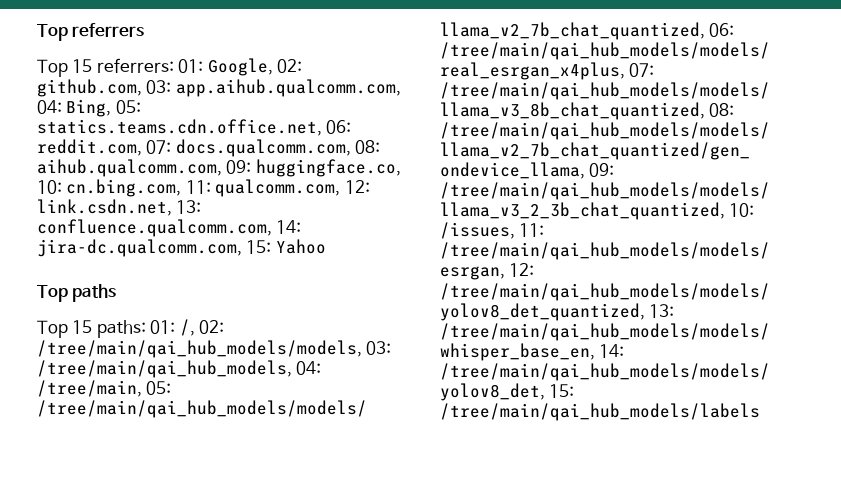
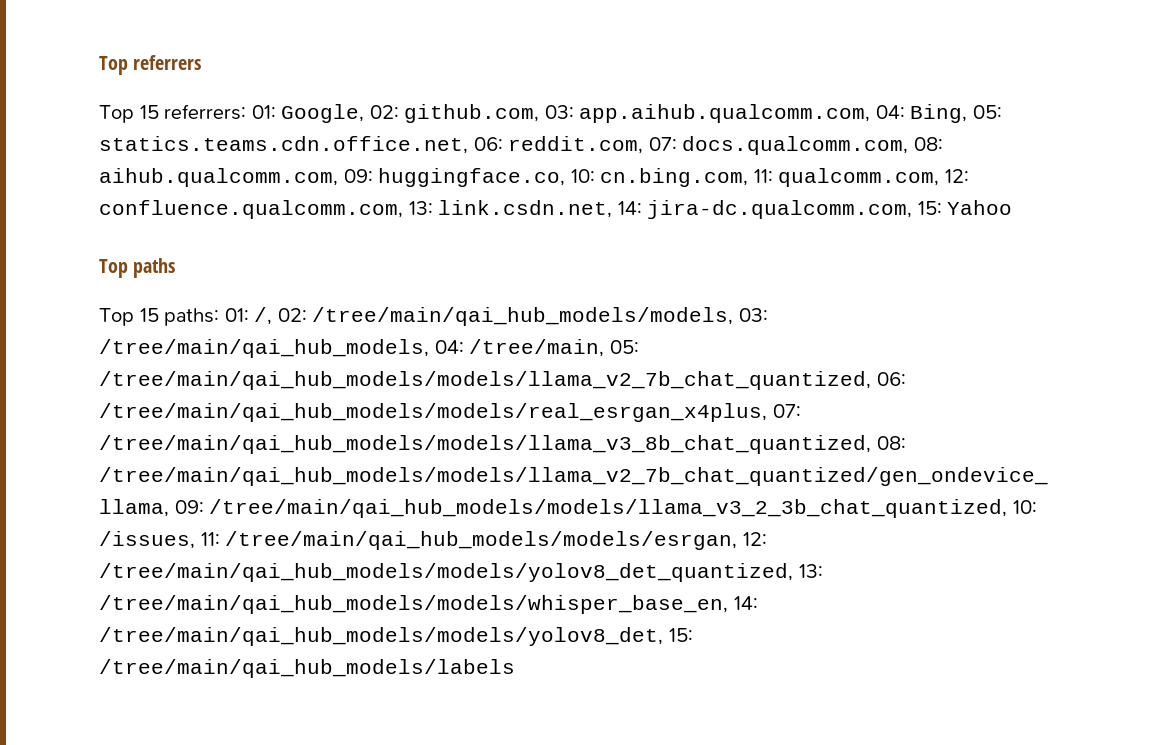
[37,199,202,216] [37,219,272,237] link.csdn.net, 13: confluence.qualcomm.com, -> [99,200,613,219] confluence.qualcomm.com, 13: link.csdn.net,

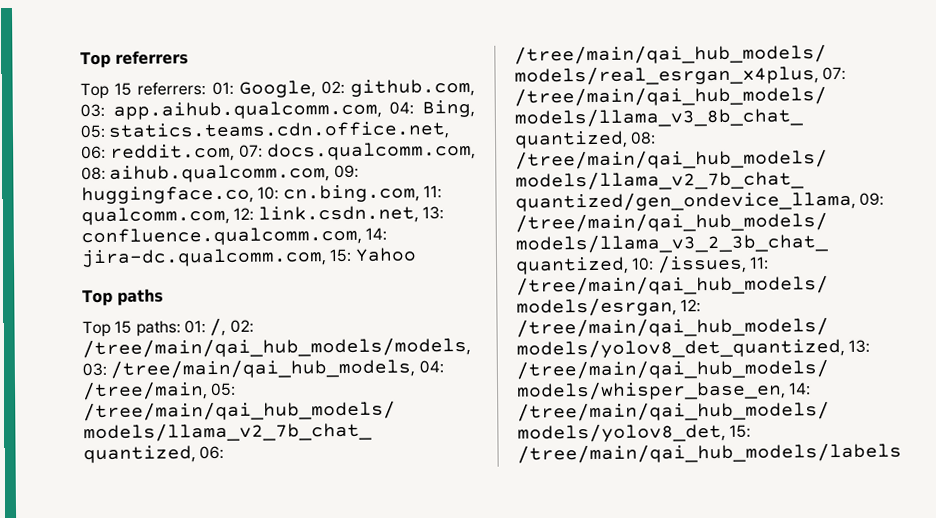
[99,200,613,219] confluence.qualcomm.com, 13: link.csdn.net, -> [257,205,444,224] [81,226,362,247] link.csdn.net, 13: confluence.qualcomm.com,

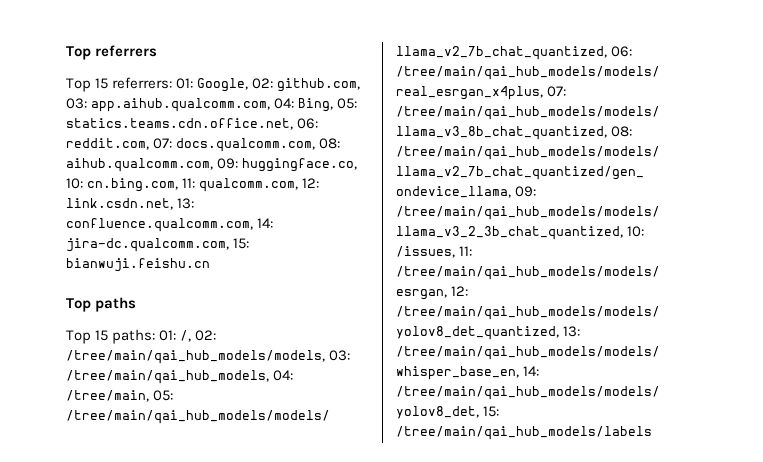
[354,247,417,262] Yahoo -> [66,258,210,272] bianwuji.feishu.cn

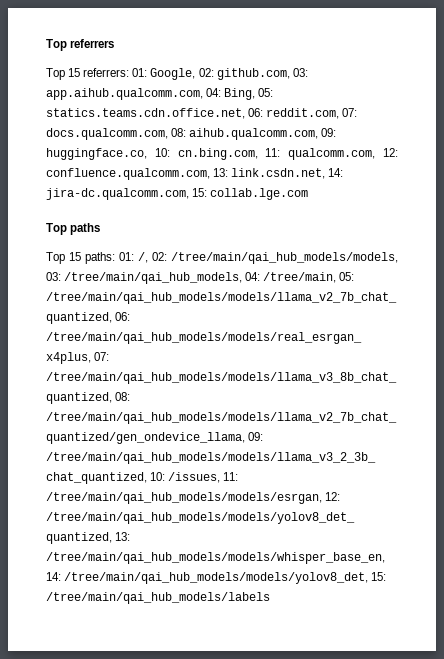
[66,198,195,210] [66,218,253,232] link.csdn.net, 13: confluence.qualcomm.com, -> [46,168,326,180] confluence.qualcomm.com, 13: link.csdn.net,
[66,258,210,272] bianwuji.feishu.cn -> [210,188,309,200] collab.lge.com

